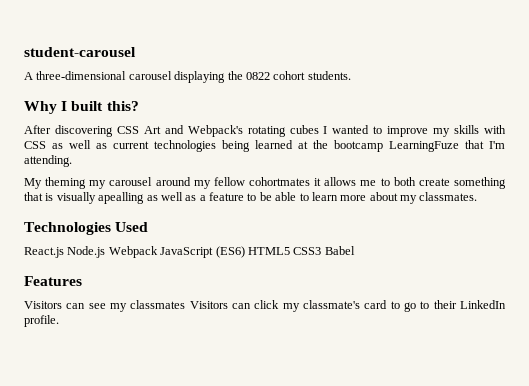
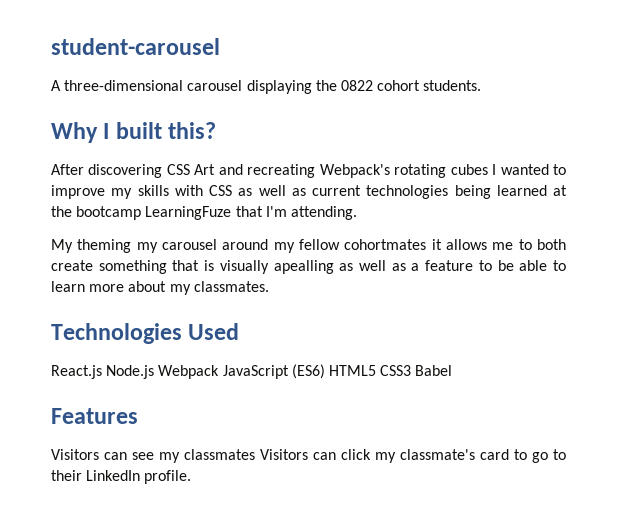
(184, 129) none -> [247,164,316,178] recreating

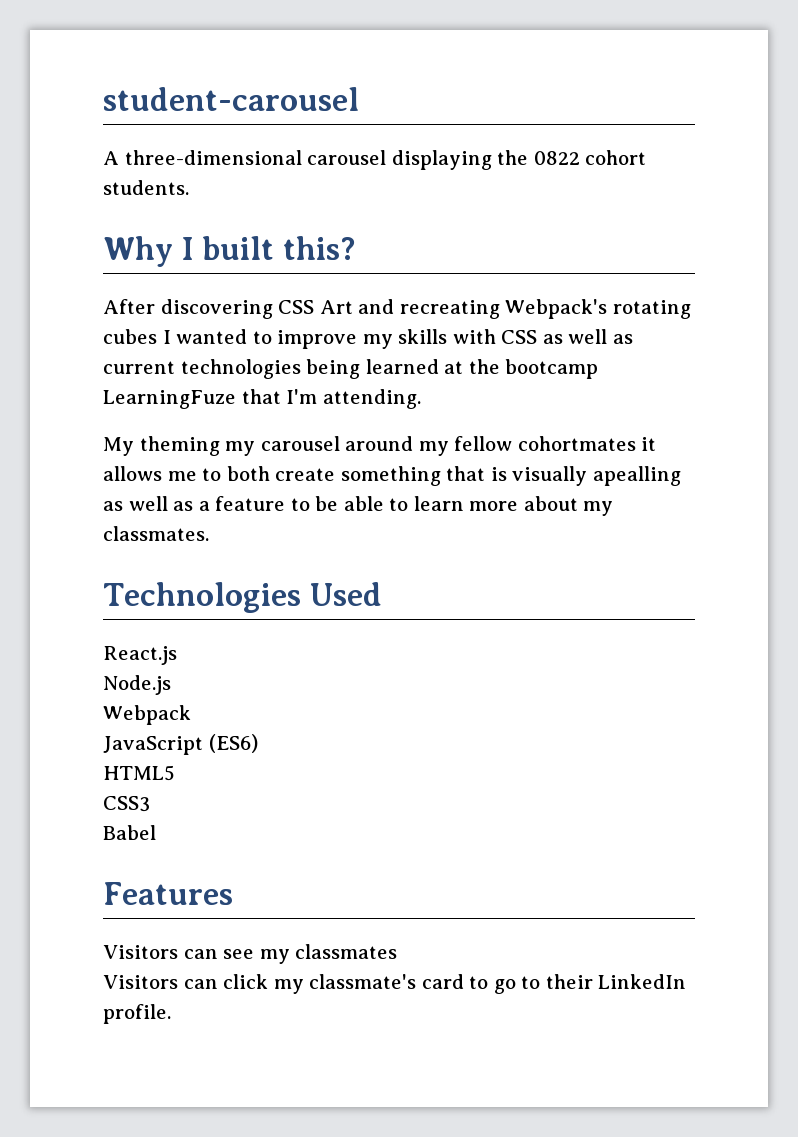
(102, 372) none -> (177, 655) //
(155, 372) none -> (171, 685) //
(220, 372) none -> (191, 715) //
(325, 371) none -> (258, 743) //
(376, 370) none -> (175, 773) //
(412, 370) none -> (150, 804) //
(255, 454) none -> (398, 951) //

